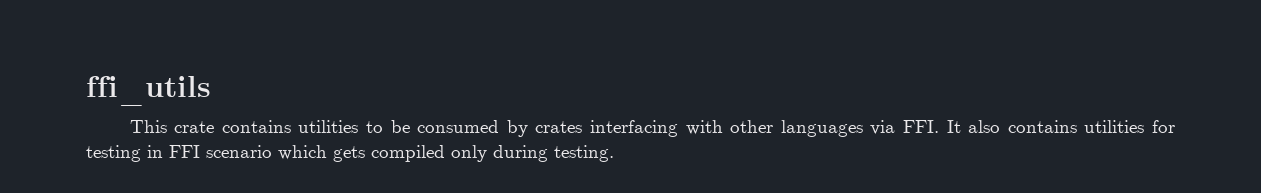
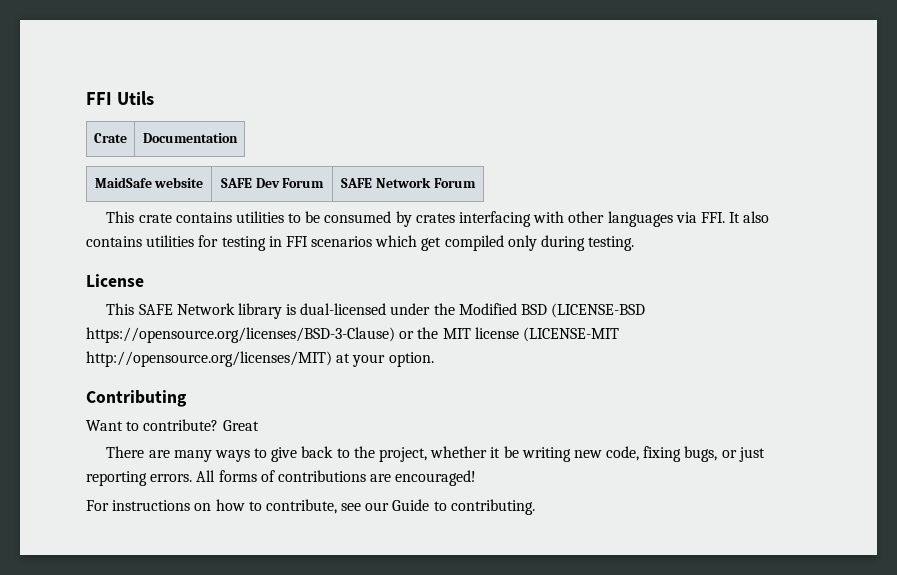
[86,76,211,106] ffi_utils -> [86,91,154,105] [94,133,127,143] [142,133,238,143] [94,177,204,188] [220,178,325,188] [341,177,476,188] FFI Utils // Crate | Documentation // MaidSafe website | SAFE Dev Forum | SAFE Network Forum
[206,145,365,162] scenario which gets -> [311,235,442,251] scenarios which get
(614, 153) none -> [86,274,144,287] [106,303,646,319] [86,327,619,343] [86,351,434,367] [86,390,187,407] [86,419,259,431] [106,446,765,462] [86,470,477,486] [86,499,535,515] // License // This SAFE Network library is dual-licensed under the Modified BSD (LICENSE-BSD https://opensource.org/licenses/BSD-3-Clause) or the MIT license (LICENSE-MIT http://opensource.org/licenses/MIT) at your option. // Contributing // Want to contribute? Great // There are many ways to give back to the project, whether it be writing new code, fixing bugs, or just reporting errors. All forms of contributions are encouraged! // For instructions on how to contribute, see our Guide to contributing.

